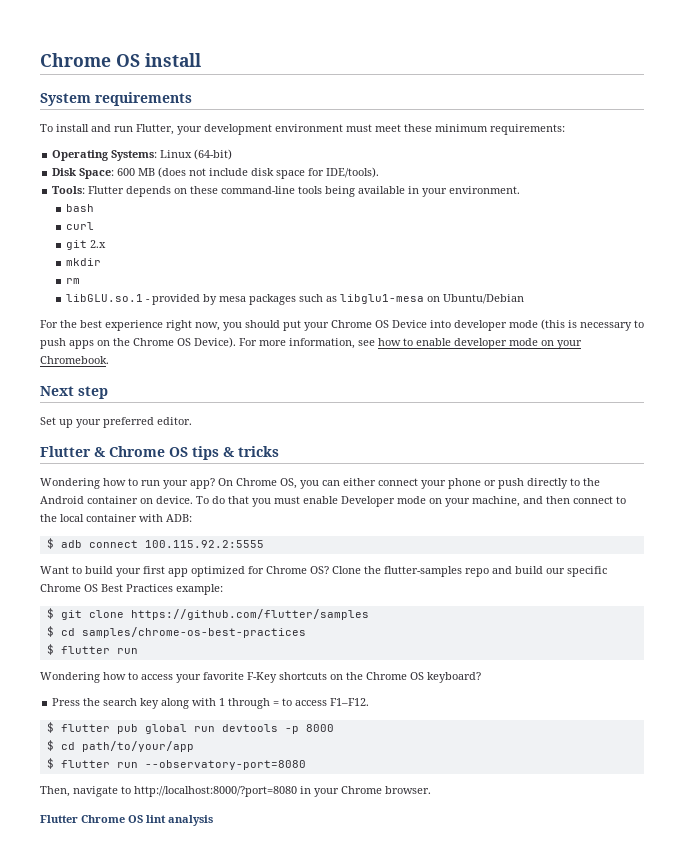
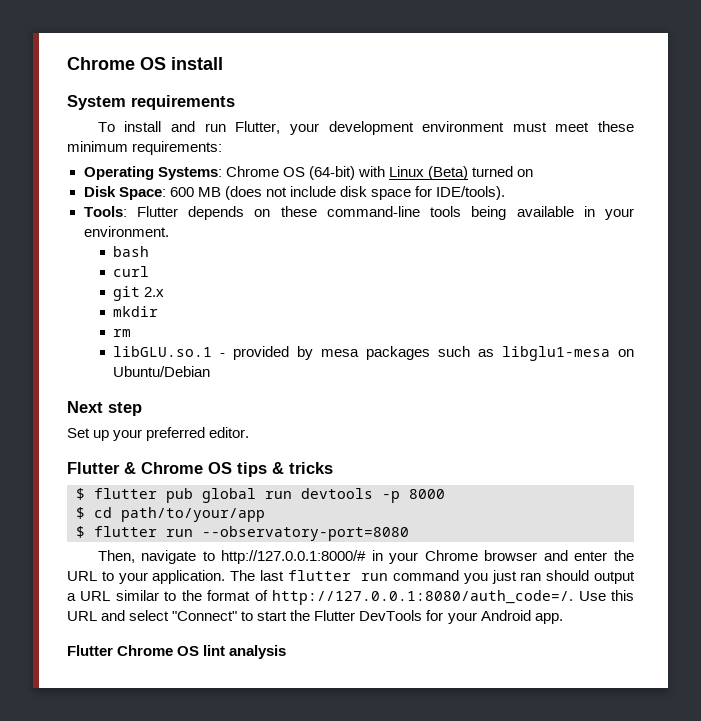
[160,149,233,160] Linux (64-bit) -> [225,166,533,180] Chrome OS (64-bit) with Linux (Beta) turned on
[40,319,644,331] [40,337,582,349] [40,356,109,364] // For the best experience right now, you should put your Chrome OS Device into developer mode (this is necessary to push apps on the Chrome OS Device). For more information, see how to enable developer mode on your Chromebook. -> (211, 371) none
[40,478,600,489] [40,496,626,507] [40,514,192,522] [46,538,264,549] [40,566,607,577] [40,584,223,595] [46,608,369,620] [46,626,306,638] [46,644,138,655] [40,672,481,683] [52,698,370,709] // Wondering how to run your app? On Chrome OS, you can either connect your phone or push directly to the Android container on device. To do that you must enable Developer mode on your machine, and then connect to the local container with ADB: // $ adb connect 100.115.92.2:5555 // Want to build your first app optimized for Chrome OS? Clone the flutter-samples repo and build our specific Chrome OS Best Practices example: // $ git clone https://github.com/flutter/samples // $ cd samples/chrome-os-best-practices // $ flutter run // Wondering how to access your favorite F-Key shortcuts on the Chrome OS keyboard? // Press the search key along with 1 through = to access F1–F12. -> (333, 468) none
[134,786,297,797] http://localhost:8000/?port=8080 -> [221,550,367,564] http://127.0.0.1:8000/#
[385,786,431,794] browser. -> [484,550,634,561] [67,570,635,584] [67,590,634,605] [67,610,563,624] browser and enter the URL to your application. The last flutter run command you just ran should output a URL similar to the format of http://127.0.0.1:8080/auth_code=/. Use this URL and select "Connect" to start the Flutter DevTools for your Android app.

